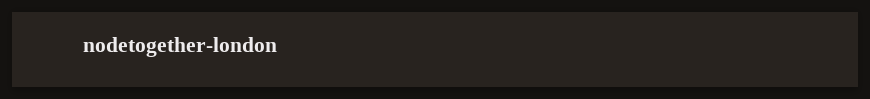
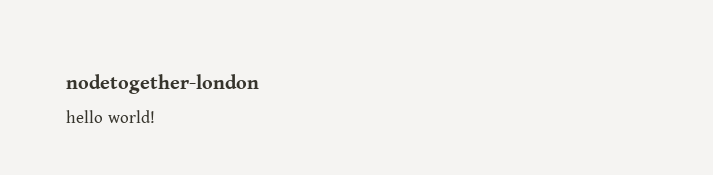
(277, 47) none -> [66,110,155,123] // hello world!

